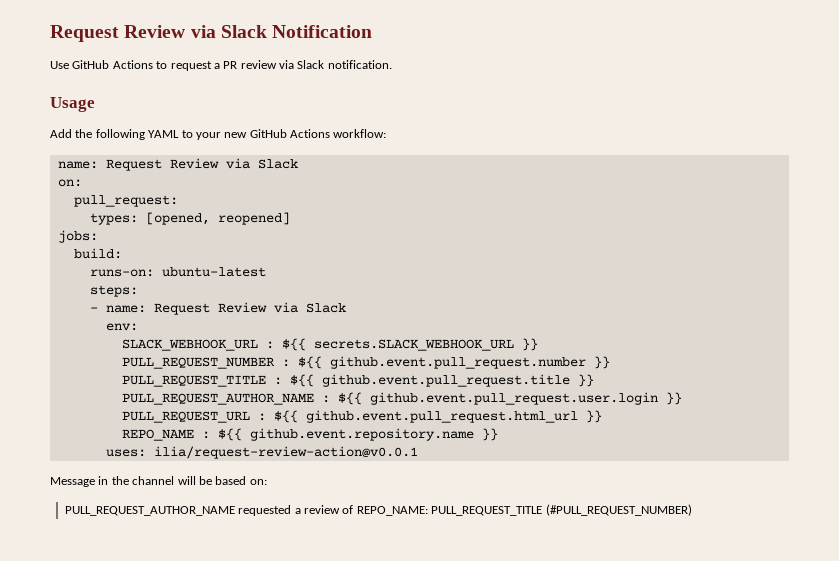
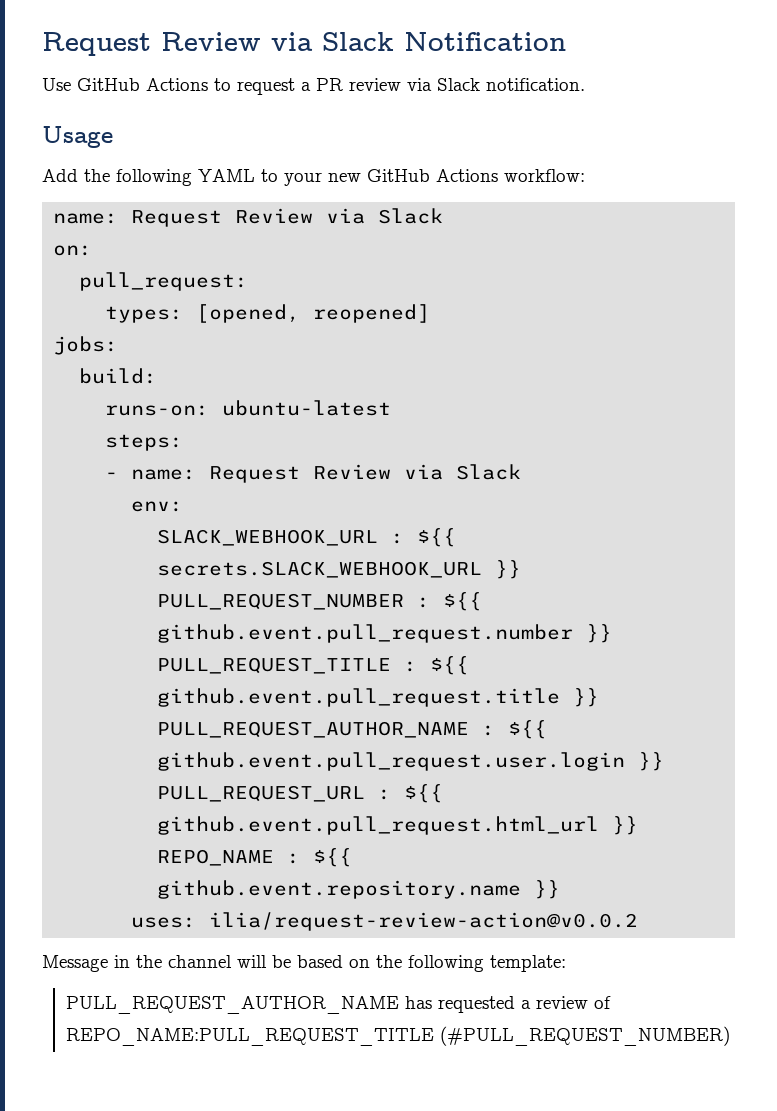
[153,446,418,459] ilia/request-review-action@v0.0.1 -> [209,912,639,931] ilia/request-review-action@v0.0.2
[249,479,267,485] [64,506,235,516] on: // PULL_REQUEST_AUTHOR_NAME -> [349,955,566,972] [65,996,432,1014] on the following template: // PULL_REQUEST_AUTHOR_NAME has
[356,506,543,516] REPO_NAME: PULL_REQUEST_TITLE -> [65,1028,434,1046] REPO_NAME:PULL_REQUEST_TITLE

